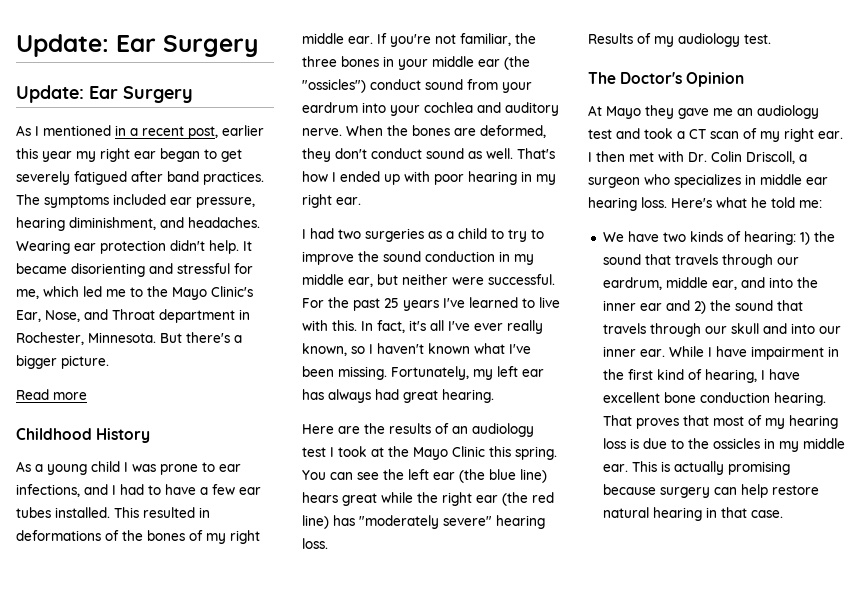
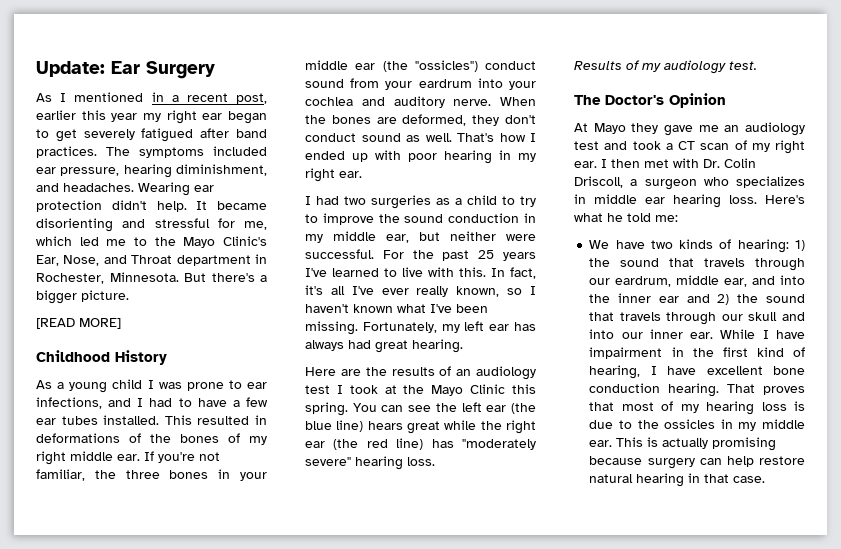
[16,34,258,57] [16,85,193,103] Update: Ear Surgery // Update: Ear Surgery -> [36,61,215,79] Update: Ear Surgery
[16,389,87,400] Read more -> [36,318,121,329] [READ MORE]

